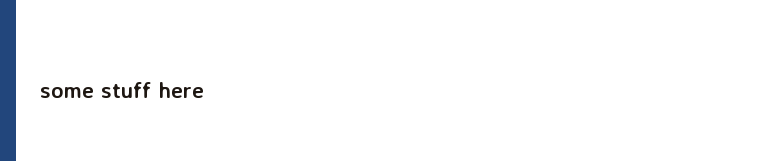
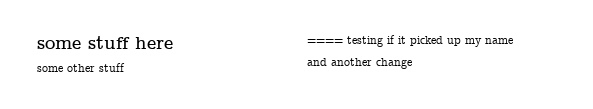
(204, 90) none -> [37,63,125,72] [307,35,513,47] [307,58,412,69] // some other stuff // ==== testing if it picked up my name // and another change

